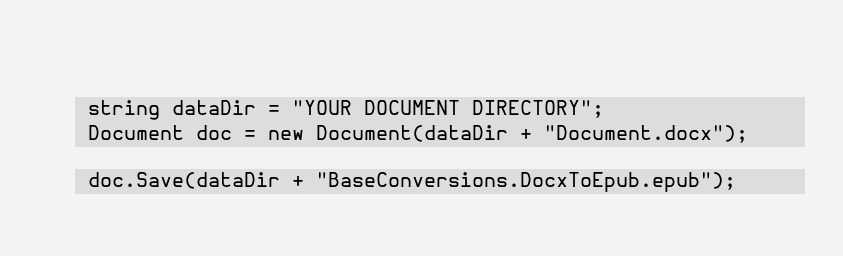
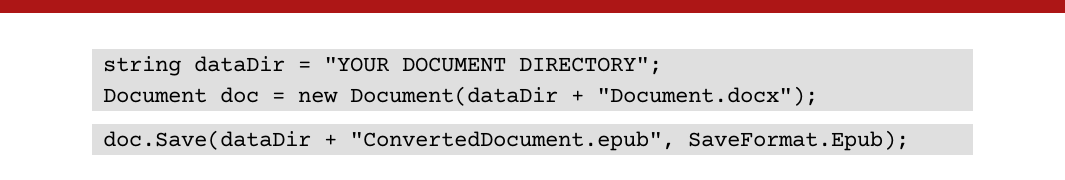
[316,172,737,192] "BaseConversions.DocxToEpub.epub"); -> [350,130,910,151] "ConvertedDocument.epub", SaveFormat.Epub);

